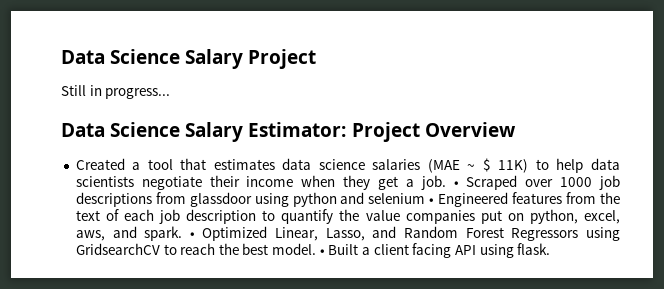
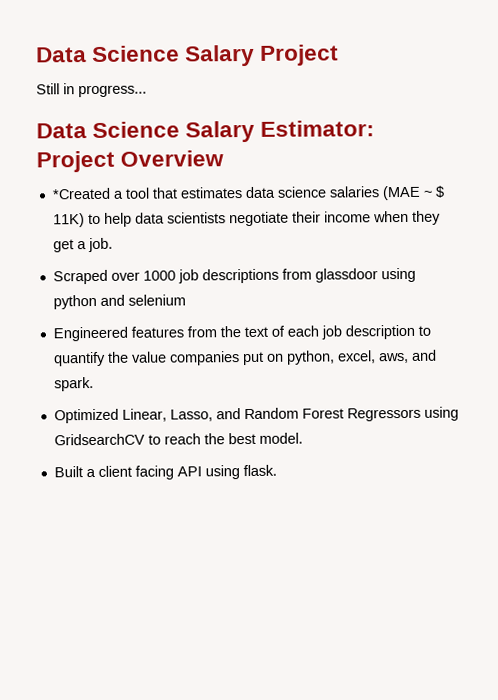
[75,158,125,170] Created -> [51,187,111,200] *Created
[453,181,459,187] • -> (113, 245) //
[429,198,435,204] • -> (186, 300) //
[189,232,195,238] • -> (94, 384) //
[319,249,325,255] • -> (303, 438) //

